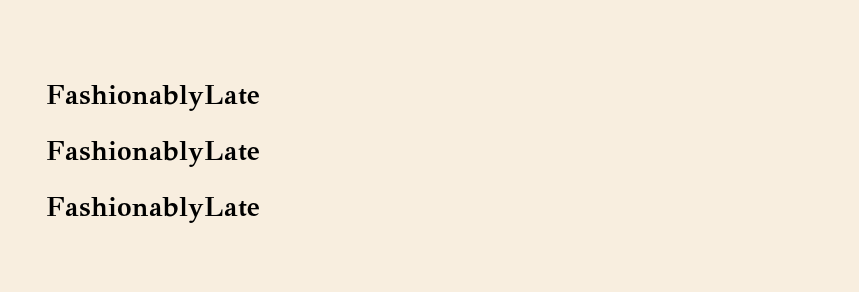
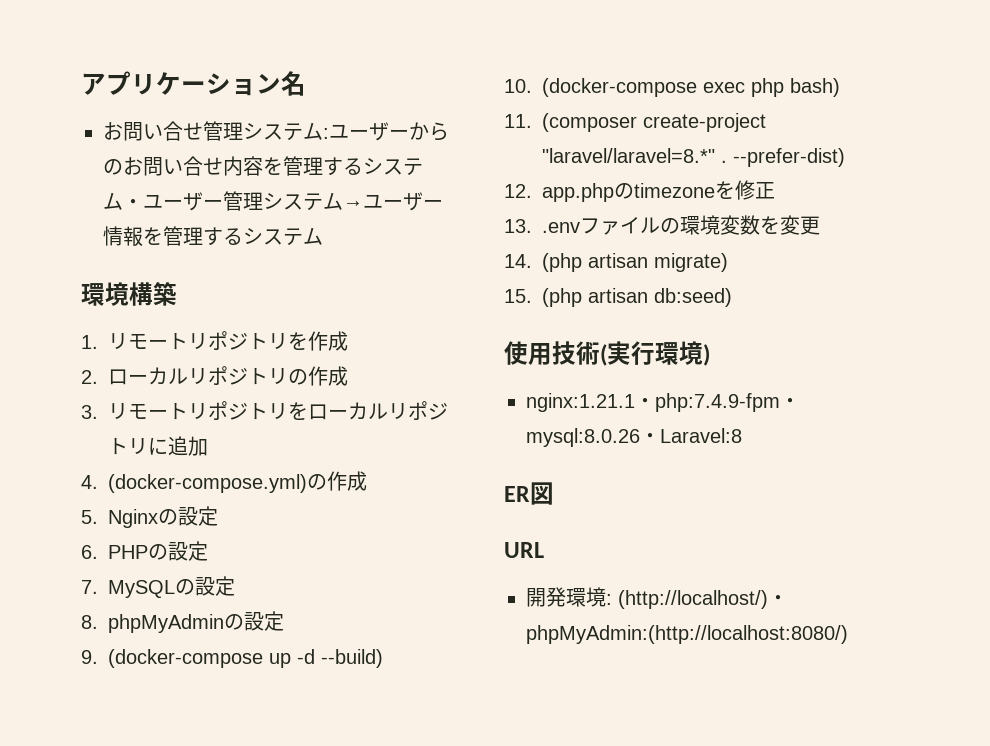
[46,85,260,111] [46,141,260,167] [46,197,260,223] FashionablyLate // FashionablyLate // FashionablyLate -> [81,71,306,96] [103,121,449,141] [103,156,423,176] [103,191,443,211] [103,226,323,247] [81,282,177,306] [81,331,349,351] [81,366,349,386] [81,401,449,420] [108,436,209,456] [81,471,368,493] [81,506,219,528] [81,541,209,561] [81,576,236,598] [81,611,285,633] [81,649,384,668] [504,78,840,97] [504,113,766,132] [542,148,845,167] [504,180,775,202] [504,215,820,235] [504,253,728,272] [504,288,732,307] [504,341,710,366] [526,393,800,412] [526,428,742,447] [504,482,554,505] [504,542,544,558] [526,587,788,609] [526,625,848,644] アプリケーション名 // お問い合せ管理システム:ユーザーからのお問い合せ内容を管理するシステム・ユーザー管理システム→ユーザー情報を管理するシステム // 環境構築 // 1.リモートリポジトリを作成 // 2.ローカルリポジトリの作成 // 3.リモートリポジトリをローカルリポジトリに追加 // 4. (docker-compose.yml)の作成 // 5. Nginxの設定 // 6. PHPの設定 // 7. MySQLの設定 // 8. phpMyAdminの設定 // 9. (docker-compose up -d --build) // 10. (docker-compose exec php bash) // 11. (composer create-project "laravel/laravel=8.*" . --prefer-dist) // 12. app.phpのtimezoneを修正 // 13. .envファイルの環境変数を変更 // 14. (php artisan migrate) // 15. (php artisan db:seed) // 使用技術(実行環境) // nginx:1.21.1・php:7.4.9-fpm・mysql:8.0.26・Laravel:8 // ER図 // URL // 開発環境: (http://localhost/)・phpMyAdmin:(http://localhost:8080/)

